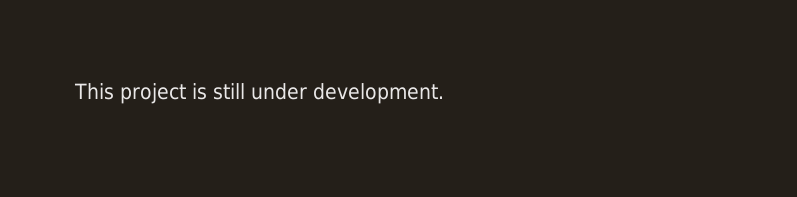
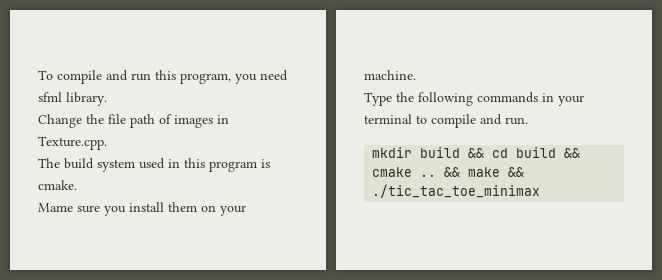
[74,83,444,104] This project is still under development. -> [38,70,288,84] [38,92,107,106] [38,114,229,128] [38,136,107,150] [38,158,270,172] [38,180,77,190] [38,202,246,216] [364,70,416,80] [364,92,584,106] [364,114,528,128] [372,147,581,158] [372,167,525,177] [372,184,541,198] To compile and run this program, you need sfml library. // Change the file path of images in Texture.cpp. // The build system used in this program is cmake. // Mame sure you install them on your machine. // Type the following commands in your terminal to compile and run. // mkdir build && cd build && cmake .. && make && ./tic_tac_toe_minimax

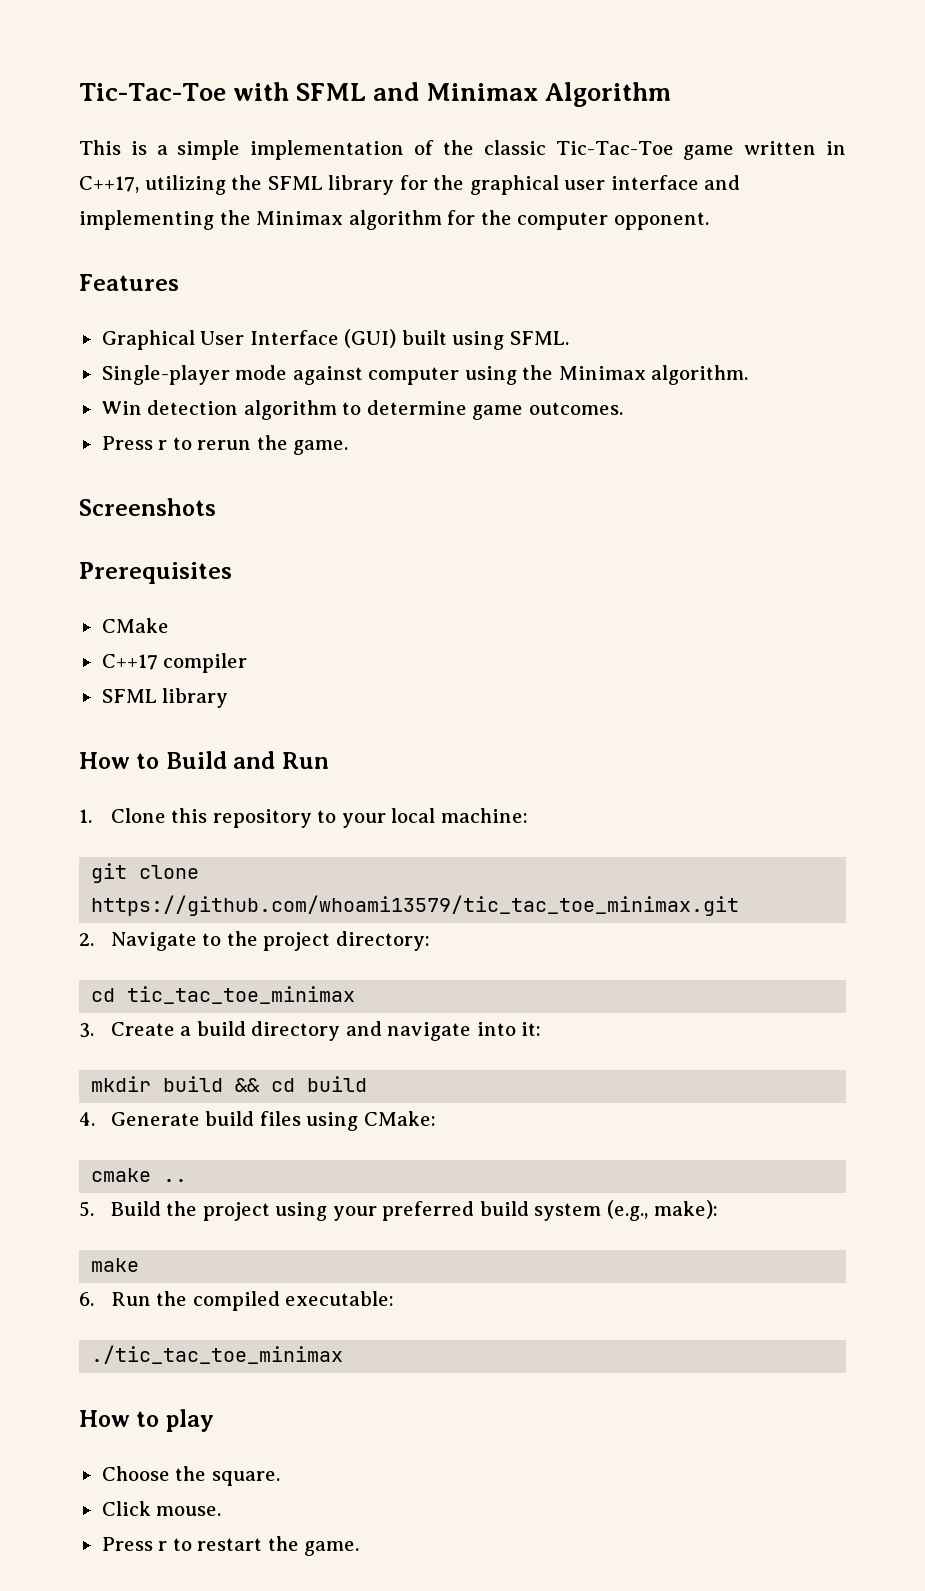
[38,70,288,84] [38,92,107,106] [38,114,229,128] [38,136,107,150] [38,158,270,172] [38,180,77,190] [38,202,246,216] [364,70,416,80] [364,92,584,106] [364,114,528,128] To compile and run this program, you need sfml library. // Change the file path of images in Texture.cpp. // The build system used in this program is cmake. // Mame sure you install them on your machine. // Type the following commands in your terminal to compile and run. -> [79,82,672,107] [79,140,846,160] [79,175,741,195] [79,210,709,230] [79,274,179,291] [101,329,569,350] [101,365,749,385] [101,400,623,420] [101,435,349,455] [79,498,216,516] [79,562,232,584] [101,618,169,633] [101,653,248,673] [101,688,229,708] [79,751,329,769] [79,808,528,828] [91,863,200,883] [91,895,740,916] [79,931,430,951] [91,986,356,1004] [79,1021,542,1041] Tic-Tac-Toe with SFML and Minimax Algorithm // This is a simple implementation of the classic Tic-Tac-Toe game written in C++17, utilizing the SFML library for the graphical user interface and implementing the Minimax algorithm for the computer opponent. // Features // Graphical User Interface (GUI) built using SFML. // Single-player mode against computer using the Minimax algorithm. // Win detection algorithm to determine game outcomes. // Press r to rerun the game. // Screenshots // Prerequisites // CMake // C++17 compiler // SFML library // How to Build and Run // 1. Clone this repository to your local machine: // git clone https://github.com/whoami13579/tic_tac_toe_minimax.git // 2. Navigate to the project directory: // cd tic_tac_toe_minimax // 3. Create a build directory and navigate into it:
[564,148,581,158] [372,167,525,177] [372,184,541,198] && cmake .. && make && ./tic_tac_toe_minimax -> [79,1111,436,1131] [91,1168,188,1182] [79,1200,718,1221] [91,1258,140,1272] [79,1291,395,1311] [91,1345,344,1364] [79,1409,214,1432] [101,1466,280,1486] [101,1501,222,1516] [101,1536,360,1556] // 4. Generate build files using CMake: // cmake .. // 5. Build the project using your preferred build system (e.g., make): // make // 6. Run the compiled executable: // ./tic_tac_toe_minimax // How to play // Choose the square. // Click mouse. // Press r to restart the game.

